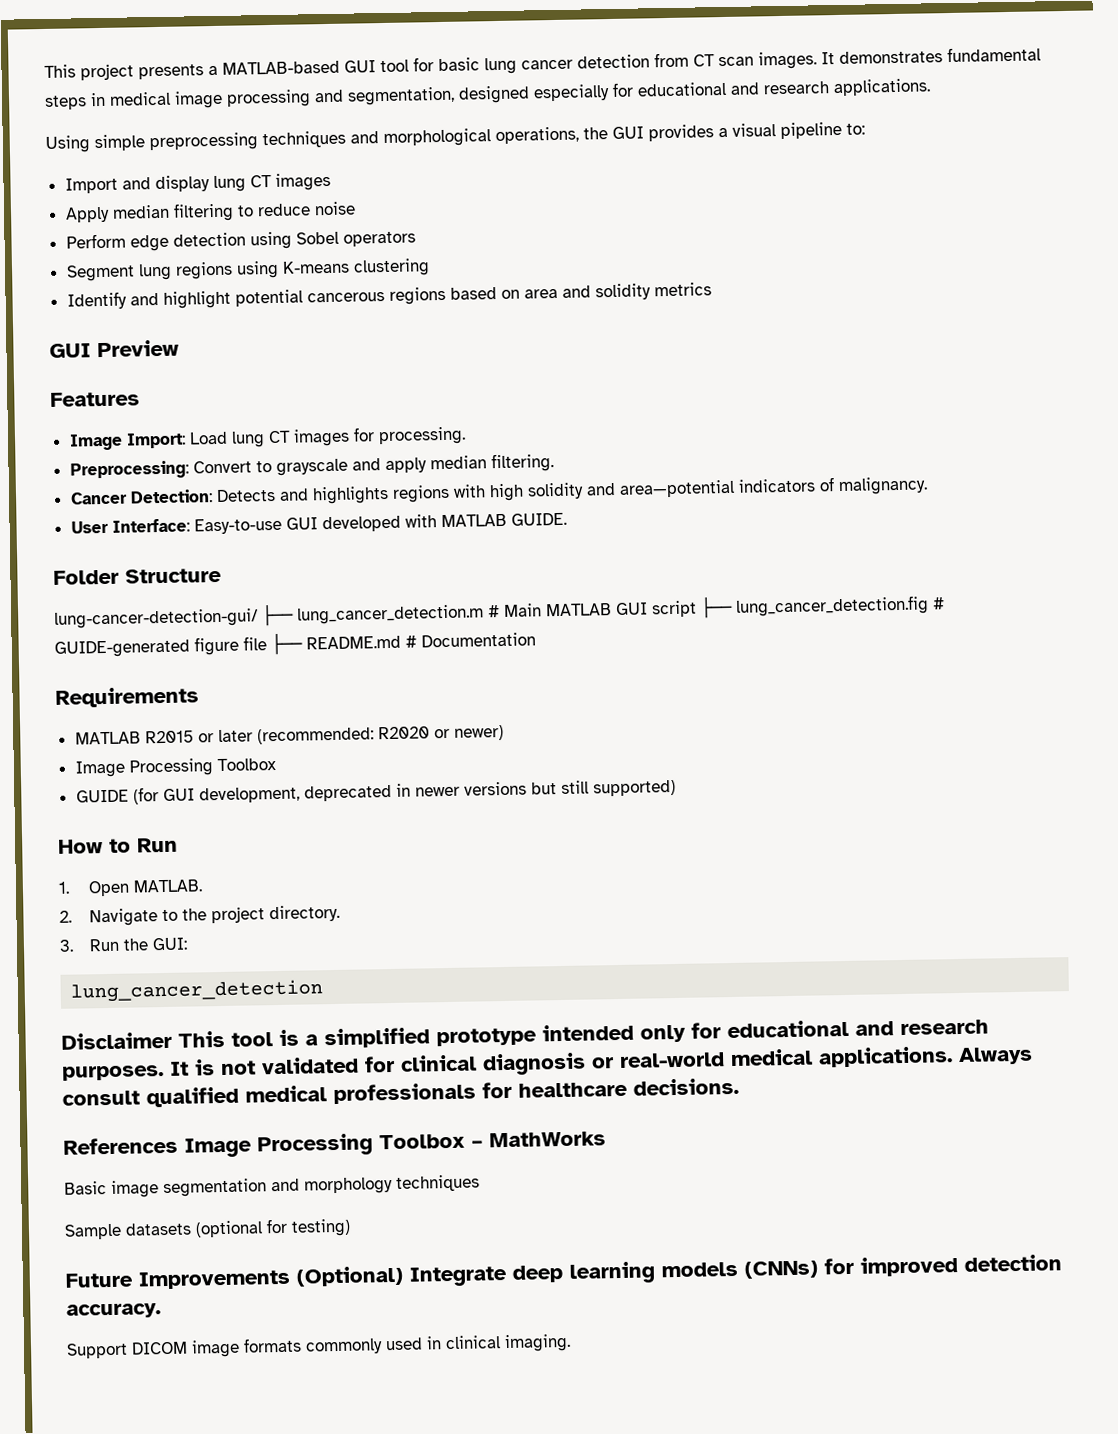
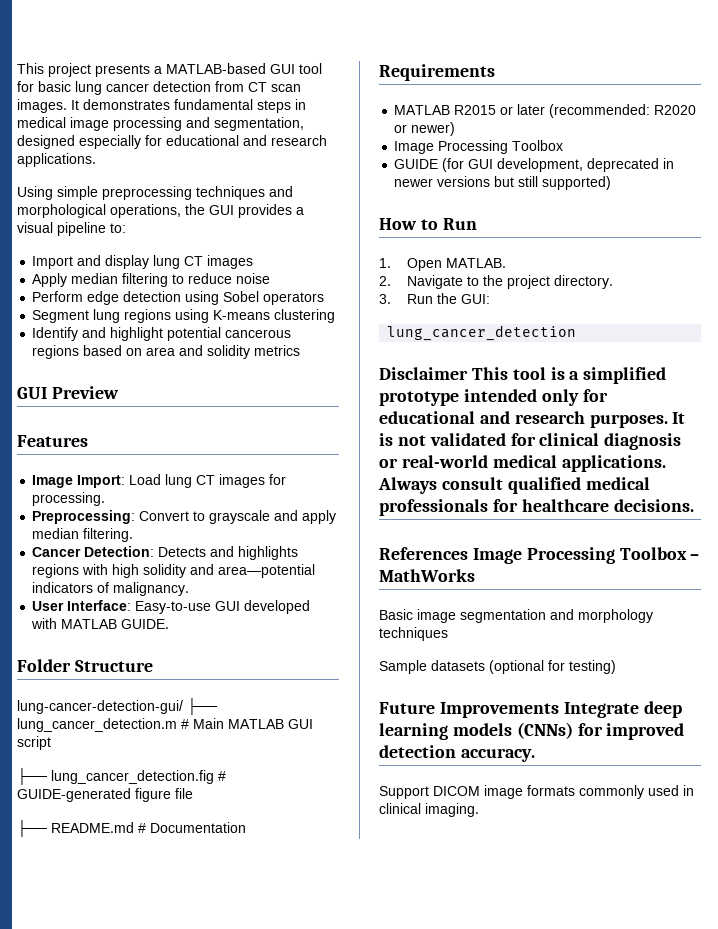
(697, 609) none -> (51, 743) //
(267, 643) none -> (193, 793) //
[296,1265,403,1287] (Optional) -> (559, 710) none

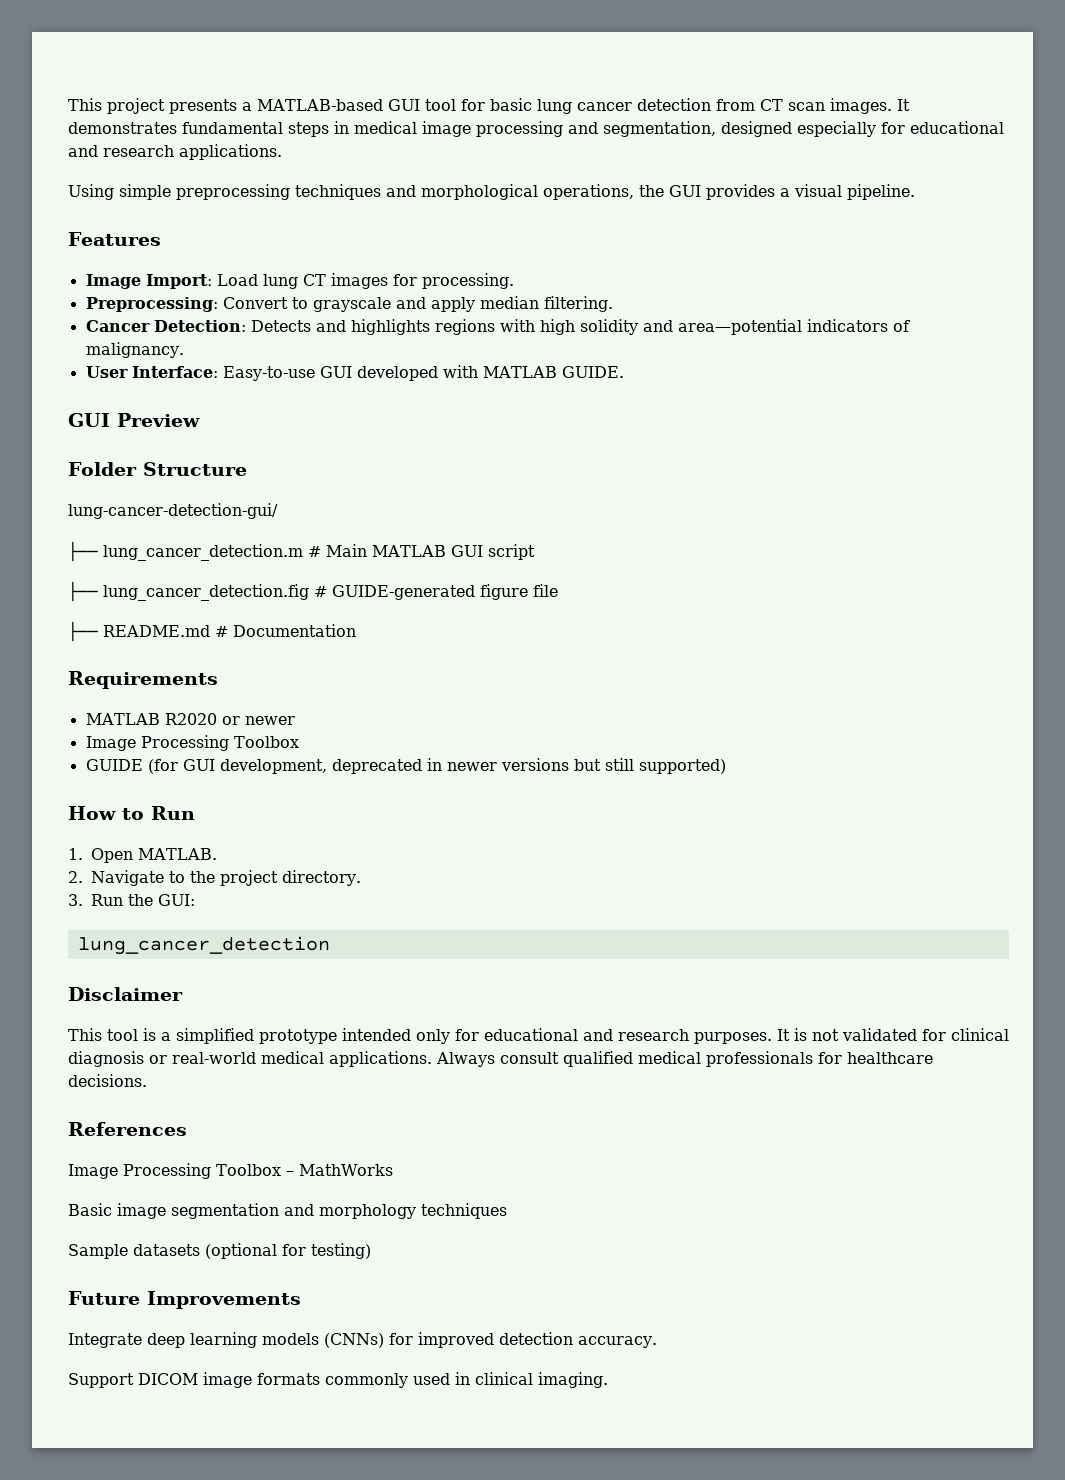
[57,222,126,236] [32,255,254,269] [32,273,271,287] [32,291,325,305] [32,309,336,323] [32,327,292,341] [32,345,301,359] [17,386,119,399] pipeline to: // Import and display lung CT images // Apply median filtering to reduce noise // Perform edge detection using Sobel operators // Segment lung regions using K-means clustering // Identify and highlight potential cancerous regions based on area and solidity metrics // GUI Preview -> [847,184,915,200] pipeline.
(170, 624) none -> [68,413,200,427] // GUI Preview
(183, 707) none -> (278, 511) //
[454,104,651,118] R2015 or later (recommended: -> (160, 719) none
[411,122,456,136] newer) -> [244,716,295,725] newer
(468, 373) none -> (183, 994) //
(468, 553) none -> (187, 1129) //
(559, 710) none -> (301, 1300) //

